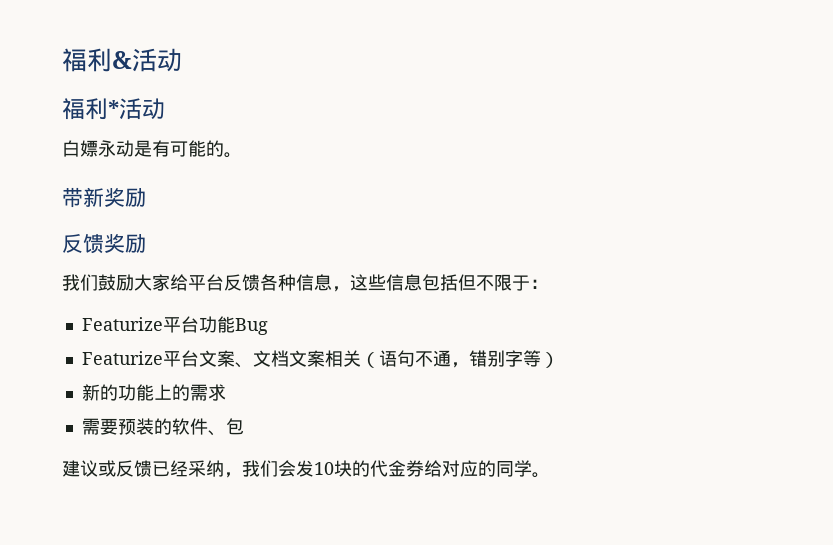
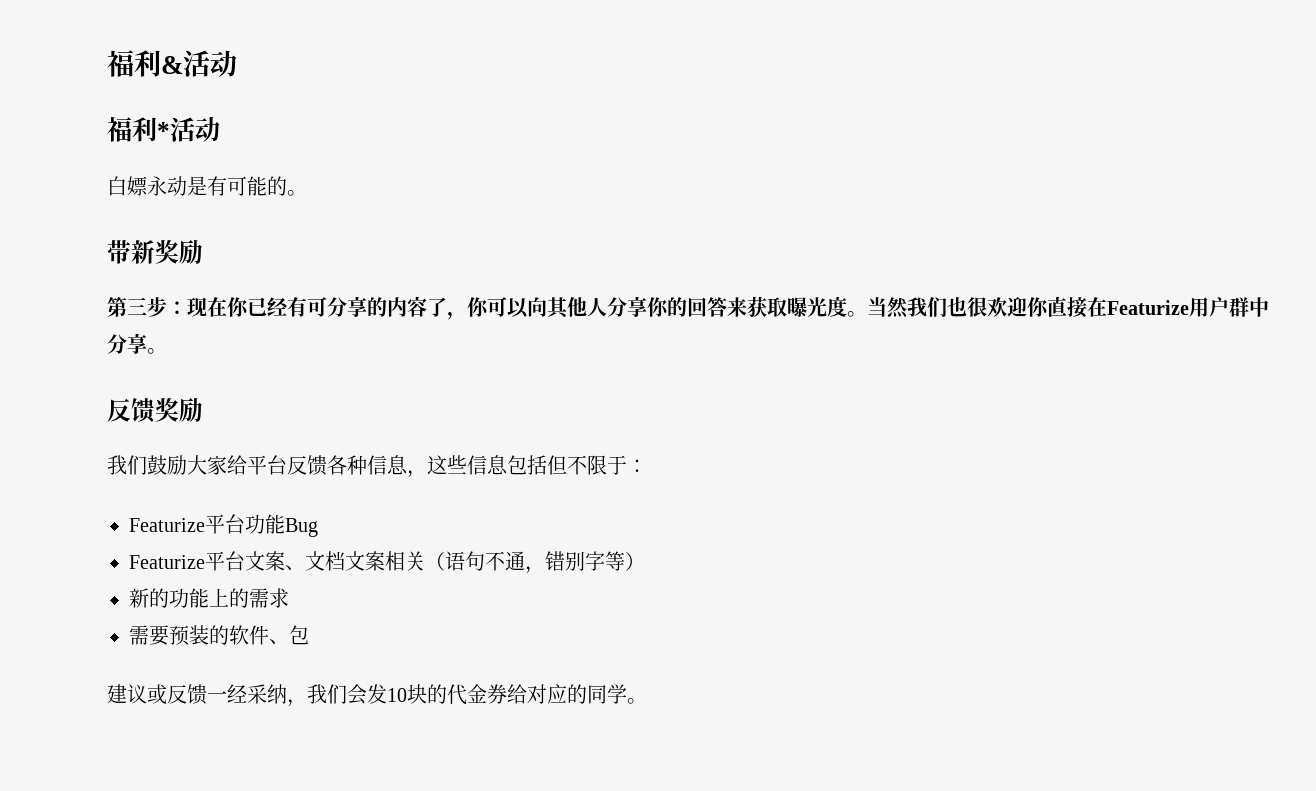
(146, 197) none -> [107,296,1269,320] [107,333,167,354] // 第三步：现在你已经有可分享的内容了，你可以向其他人分享你的回答来获取曝光度。当然我们也很欢迎你直接在Featurize用户群中分享。
[152,461,170,477] 已 -> [207,691,227,702] 一

